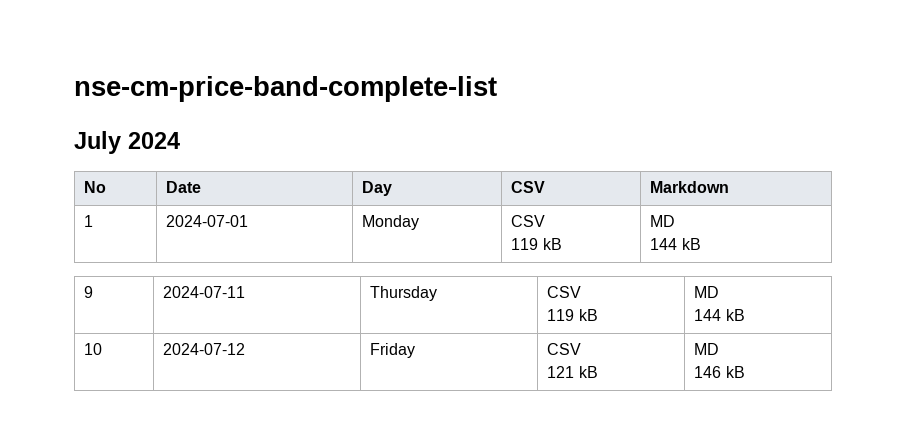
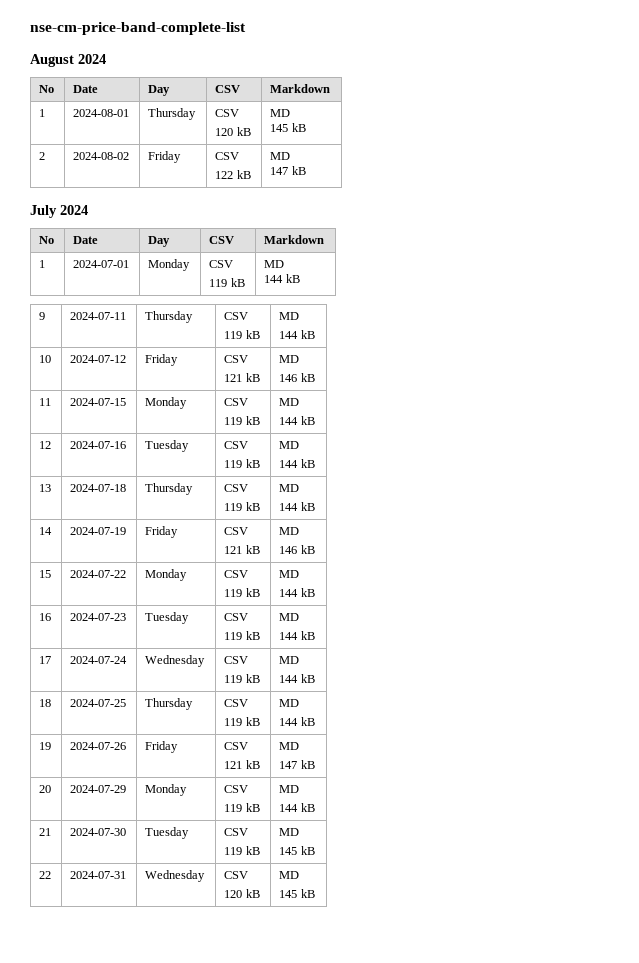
(497, 89) none -> [30,54,106,67] [39,85,55,93] [73,85,99,93] [148,85,171,96] [215,85,241,93] [270,84,331,93] [39,109,46,117] [73,109,130,117] [148,108,197,120] [215,109,240,117] [215,127,251,136] [270,109,291,117] [270,123,306,132] [39,152,46,160] [73,152,130,160] [148,151,182,163] [215,152,240,160] [215,170,251,179] [270,152,291,160] [270,166,306,175] // August 2024 // No | Date | Day | CSV | Markdown // 1 | 2024-08-01 | Thursday | CSV // 120 kB | MD // 145 kB // 2 | 2024-08-02 | Friday | CSV // 122 kB | MD // 147 kB
(745, 372) none -> [39,398,52,406] [70,398,127,406] [145,397,188,409] [224,398,249,406] [224,416,260,425] [279,398,300,406] [279,416,315,425] [39,441,52,449] [70,441,127,449] [145,440,190,452] [224,441,249,449] [224,459,260,468] [279,441,300,449] [279,459,315,468] [39,484,52,492] [70,484,127,492] [145,483,194,495] [224,484,249,492] [224,502,260,511] [279,484,300,492] [279,502,315,511] [39,527,53,535] [70,527,127,535] [145,526,179,538] [224,527,249,535] [224,545,260,554] [279,527,300,535] [279,545,315,554] [39,570,52,578] [70,570,127,578] [145,569,188,581] [224,570,249,578] [224,588,260,597] [279,570,300,578] [279,588,315,597] [39,613,52,621] [70,613,127,621] [145,612,190,624] [224,613,249,621] [224,631,260,640] [279,613,300,621] [279,631,315,640] [39,656,52,664] [70,656,128,664] [145,655,206,667] [224,656,249,664] [224,674,260,683] [279,656,300,664] [279,674,315,683] [39,699,52,707] [70,699,127,707] [145,698,194,710] [224,699,249,707] [224,717,260,726] [279,699,300,707] [279,717,315,726] [39,742,52,750] [70,742,127,750] [145,741,179,753] [224,742,249,750] [224,760,260,769] [279,742,300,750] [279,760,315,769] [39,785,52,793] [70,785,127,793] [145,784,188,796] [224,785,249,793] [224,803,260,812] [279,785,300,793] [279,803,315,812] [39,828,52,836] [70,828,127,836] [145,827,190,839] [224,828,249,836] [224,846,260,855] [279,828,300,836] [279,846,315,855] [39,871,52,879] [70,871,127,879] [145,870,206,882] [224,871,249,879] [224,889,260,898] [279,871,300,879] [279,889,315,898] // 11 | 2024-07-15 | Monday | CSV // 119 kB | MD // 144 kB // 12 | 2024-07-16 | Tuesday | CSV // 119 kB | MD // 144 kB // 13 | 2024-07-18 | Thursday | CSV // 119 kB | MD // 144 kB // 14 | 2024-07-19 | Friday | CSV // 121 kB | MD // 146 kB // 15 | 2024-07-22 | Monday | CSV // 119 kB | MD // 144 kB // 16 | 2024-07-23 | Tuesday | CSV // 119 kB | MD // 144 kB // 17 | 2024-07-24 | Wednesday | CSV // 119 kB | MD // 144 kB // 18 | 2024-07-25 | Thursday | CSV // 119 kB | MD // 144 kB // 19 | 2024-07-26 | Friday | CSV // 121 kB | MD // 147 kB // 20 | 2024-07-29 | Monday | CSV // 119 kB | MD // 144 kB // 21 | 2024-07-30 | Tuesday | CSV // 119 kB | MD // 145 kB // 22 | 2024-07-31 | Wednesday | CSV // 120 kB | MD // 145 kB

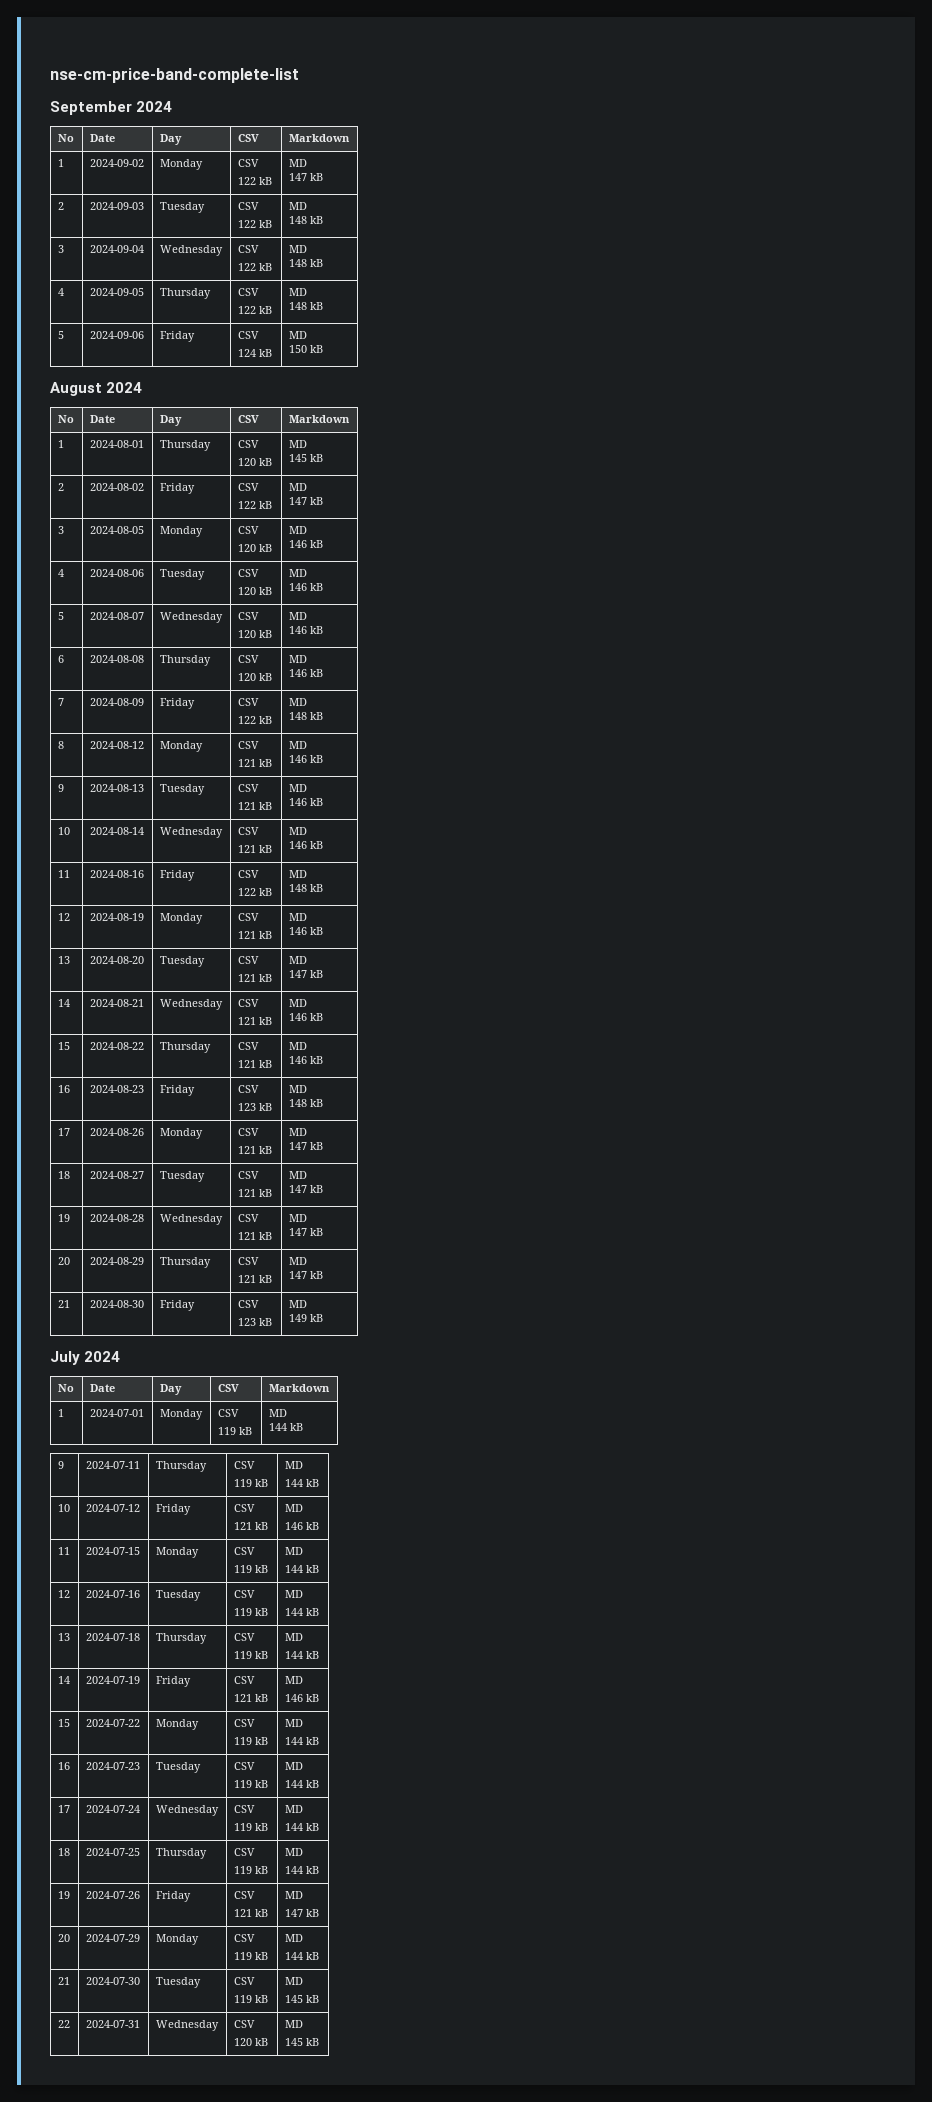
(246, 28) none -> [50,101,173,115] [57,134,74,142] [89,134,115,142] [159,134,182,145] [237,134,259,142] [288,134,350,142] [57,159,64,167] [89,159,144,167] [159,159,203,170] [237,159,259,167] [237,177,272,185] [288,159,307,167] [288,173,323,181] [57,202,64,210] [89,202,144,210] [159,202,205,213] [237,202,259,210] [237,220,272,228] [288,202,307,210] [288,216,323,224] [57,245,64,253] [89,245,144,253] [159,245,223,256] [237,245,259,253] [237,263,272,271] [288,245,307,253] [288,259,323,267] [57,288,64,296] [89,288,144,296] [159,288,211,299] [237,288,259,296] [237,306,272,314] [288,288,307,296] [288,302,323,310] [57,331,64,339] [89,331,144,339] [159,331,195,342] [237,331,259,339] [237,349,272,357] [288,331,307,339] [288,345,323,353] // September 2024 // No | Date | Day | CSV | Markdown // 1 | 2024-09-02 | Monday | CSV // 122 kB | MD // 147 kB // 2 | 2024-09-03 | Tuesday | CSV // 122 kB | MD // 148 kB // 3 | 2024-09-04 | Wednesday | CSV // 122 kB | MD // 148 kB // 4 | 2024-09-05 | Thursday | CSV // 122 kB | MD // 148 kB // 5 | 2024-09-06 | Friday | CSV // 124 kB | MD // 150 kB
(306, 170) none -> [57,526,64,534] [89,526,144,534] [159,526,203,537] [237,526,259,534] [237,544,272,552] [288,526,307,534] [288,540,323,548] [57,569,64,577] [89,569,144,577] [159,569,205,580] [237,569,259,577] [237,587,272,595] [288,569,307,577] [288,583,323,591] [57,612,64,620] [89,612,144,620] [159,612,223,623] [237,612,259,620] [237,630,272,638] [288,612,307,620] [288,626,323,634] [57,655,64,663] [89,655,144,663] [159,655,211,666] [237,655,259,663] [237,673,272,681] [288,655,307,663] [288,669,323,677] [57,698,64,706] [89,698,144,706] [159,698,195,709] [237,698,259,706] [237,716,272,724] [288,698,307,706] [288,712,323,720] [57,741,64,749] [89,741,144,749] [159,741,203,752] [237,741,259,749] [237,759,272,767] [288,741,307,749] [288,755,323,763] [57,784,64,792] [89,784,144,792] [159,784,205,795] [237,784,259,792] [237,802,272,810] [288,784,307,792] [288,798,323,806] [57,827,70,835] [89,827,144,835] [159,827,223,838] [237,827,259,835] [237,845,272,853] [288,827,307,835] [288,841,323,849] [57,870,70,878] [89,870,144,878] [159,870,195,881] [237,870,259,878] [237,888,272,896] [288,870,307,878] [288,884,323,892] [57,913,70,921] [89,913,144,921] [159,913,203,924] [237,913,259,921] [237,931,272,939] [288,913,307,921] [288,927,323,935] [57,956,70,964] [89,956,144,964] [159,956,205,967] [237,956,259,964] [237,974,272,982] [288,956,307,964] [288,970,323,978] [57,999,70,1007] [89,999,144,1007] [159,999,223,1010] [237,999,259,1007] [237,1017,272,1025] [288,999,307,1007] [288,1013,323,1021] [57,1042,70,1050] [89,1042,144,1050] [159,1042,211,1053] [237,1042,259,1050] [237,1060,272,1068] [288,1042,307,1050] [288,1056,323,1064] [57,1085,70,1093] [89,1085,144,1093] [159,1085,195,1096] [237,1085,259,1093] [237,1103,272,1111] [288,1085,307,1093] [288,1099,323,1107] [57,1128,70,1136] [89,1128,144,1136] [159,1128,203,1139] [237,1128,259,1136] [237,1146,272,1154] [288,1128,307,1136] [288,1142,323,1150] [57,1171,70,1179] [89,1171,144,1179] [159,1171,205,1182] [237,1171,259,1179] [237,1189,272,1197] [288,1171,307,1179] [288,1185,323,1193] [57,1214,70,1222] [89,1214,144,1222] [159,1214,223,1225] [237,1214,259,1222] [237,1232,272,1240] [288,1214,307,1222] [288,1228,323,1236] [57,1257,70,1265] [89,1257,144,1265] [159,1257,211,1268] [237,1257,259,1265] [237,1275,272,1283] [288,1257,307,1265] [288,1271,323,1279] [57,1300,70,1308] [89,1300,144,1308] [159,1300,195,1311] [237,1300,259,1308] [237,1318,272,1326] [288,1300,307,1308] [288,1314,323,1322] // 3 | 2024-08-05 | Monday | CSV // 120 kB | MD // 146 kB // 4 | 2024-08-06 | Tuesday | CSV // 120 kB | MD // 146 kB // 5 | 2024-08-07 | Wednesday | CSV // 120 kB | MD // 146 kB // 6 | 2024-08-08 | Thursday | CSV // 120 kB | MD // 146 kB // 7 | 2024-08-09 | Friday | CSV // 122 kB | MD // 148 kB // 8 | 2024-08-12 | Monday | CSV // 121 kB | MD // 146 kB // 9 | 2024-08-13 | Tuesday | CSV // 121 kB | MD // 146 kB // 10 | 2024-08-14 | Wednesday | CSV // 121 kB | MD // 146 kB // 11 | 2024-08-16 | Friday | CSV // 122 kB | MD // 148 kB // 12 | 2024-08-19 | Monday | CSV // 121 kB | MD // 146 kB // 13 | 2024-08-20 | Tuesday | CSV // 121 kB | MD // 147 kB // 14 | 2024-08-21 | Wednesday | CSV // 121 kB | MD // 146 kB // 15 | 2024-08-22 | Thursday | CSV // 121 kB | MD // 146 kB // 16 | 2024-08-23 | Friday | CSV // 123 kB | MD // 148 kB // 17 | 2024-08-26 | Monday | CSV // 121 kB | MD // 147 kB // 18 | 2024-08-27 | Tuesday | CSV // 121 kB | MD // 147 kB // 19 | 2024-08-28 | Wednesday | CSV // 121 kB | MD // 147 kB // 20 | 2024-08-29 | Thursday | CSV // 121 kB | MD // 147 kB // 21 | 2024-08-30 | Friday | CSV // 123 kB | MD // 149 kB

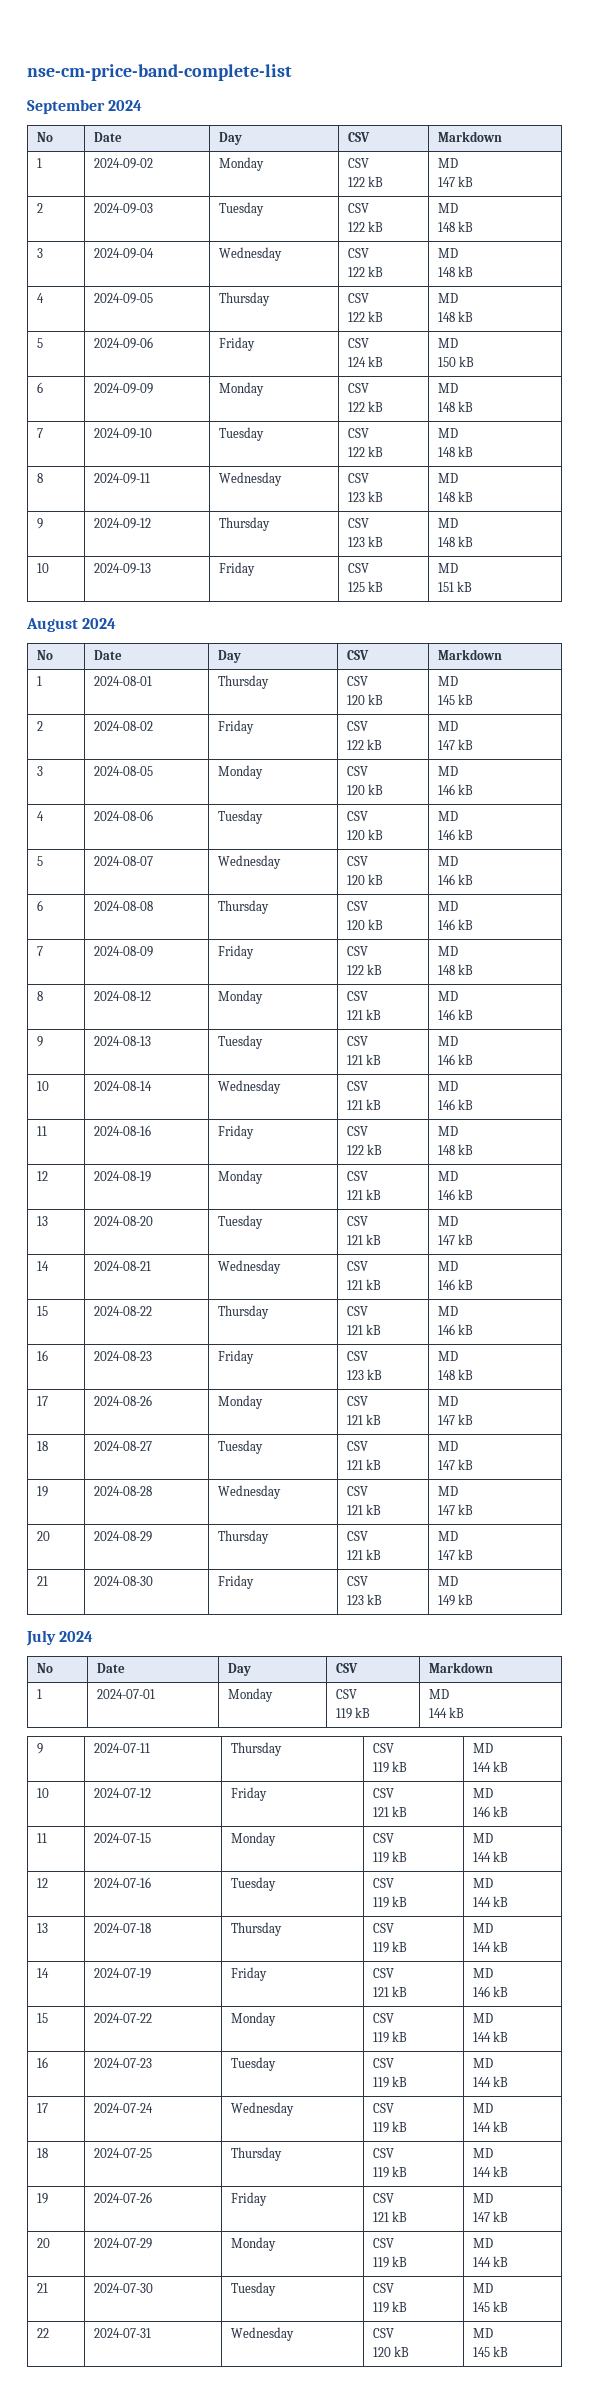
(323, 349) none -> [36,382,43,393] [93,383,153,394] [218,382,264,396] [347,383,369,393] [347,401,384,412] [437,383,458,393] [437,401,474,412] [36,428,43,438] [93,428,152,439] [218,427,264,441] [347,428,369,438] [347,446,384,457] [437,428,458,438] [437,446,474,457] [36,473,43,483] [93,473,150,484] [218,472,282,486] [347,473,369,483] [347,491,384,502] [437,473,458,483] [437,491,474,502] [36,518,43,529] [93,518,151,529] [218,517,270,531] [347,518,369,528] [347,536,384,547] [437,518,458,528] [437,536,474,547] [36,563,49,573] [93,563,151,574] [218,562,255,576] [347,563,369,573] [347,581,384,592] [437,563,458,573] [437,581,473,592] // 6 | 2024-09-09 | Monday | CSV // 122 kB | MD // 148 kB // 7 | 2024-09-10 | Tuesday | CSV // 122 kB | MD // 148 kB // 8 | 2024-09-11 | Wednesday | CSV // 123 kB | MD // 148 kB // 9 | 2024-09-12 | Thursday | CSV // 123 kB | MD // 148 kB // 10 | 2024-09-13 | Friday | CSV // 125 kB | MD // 151 kB

